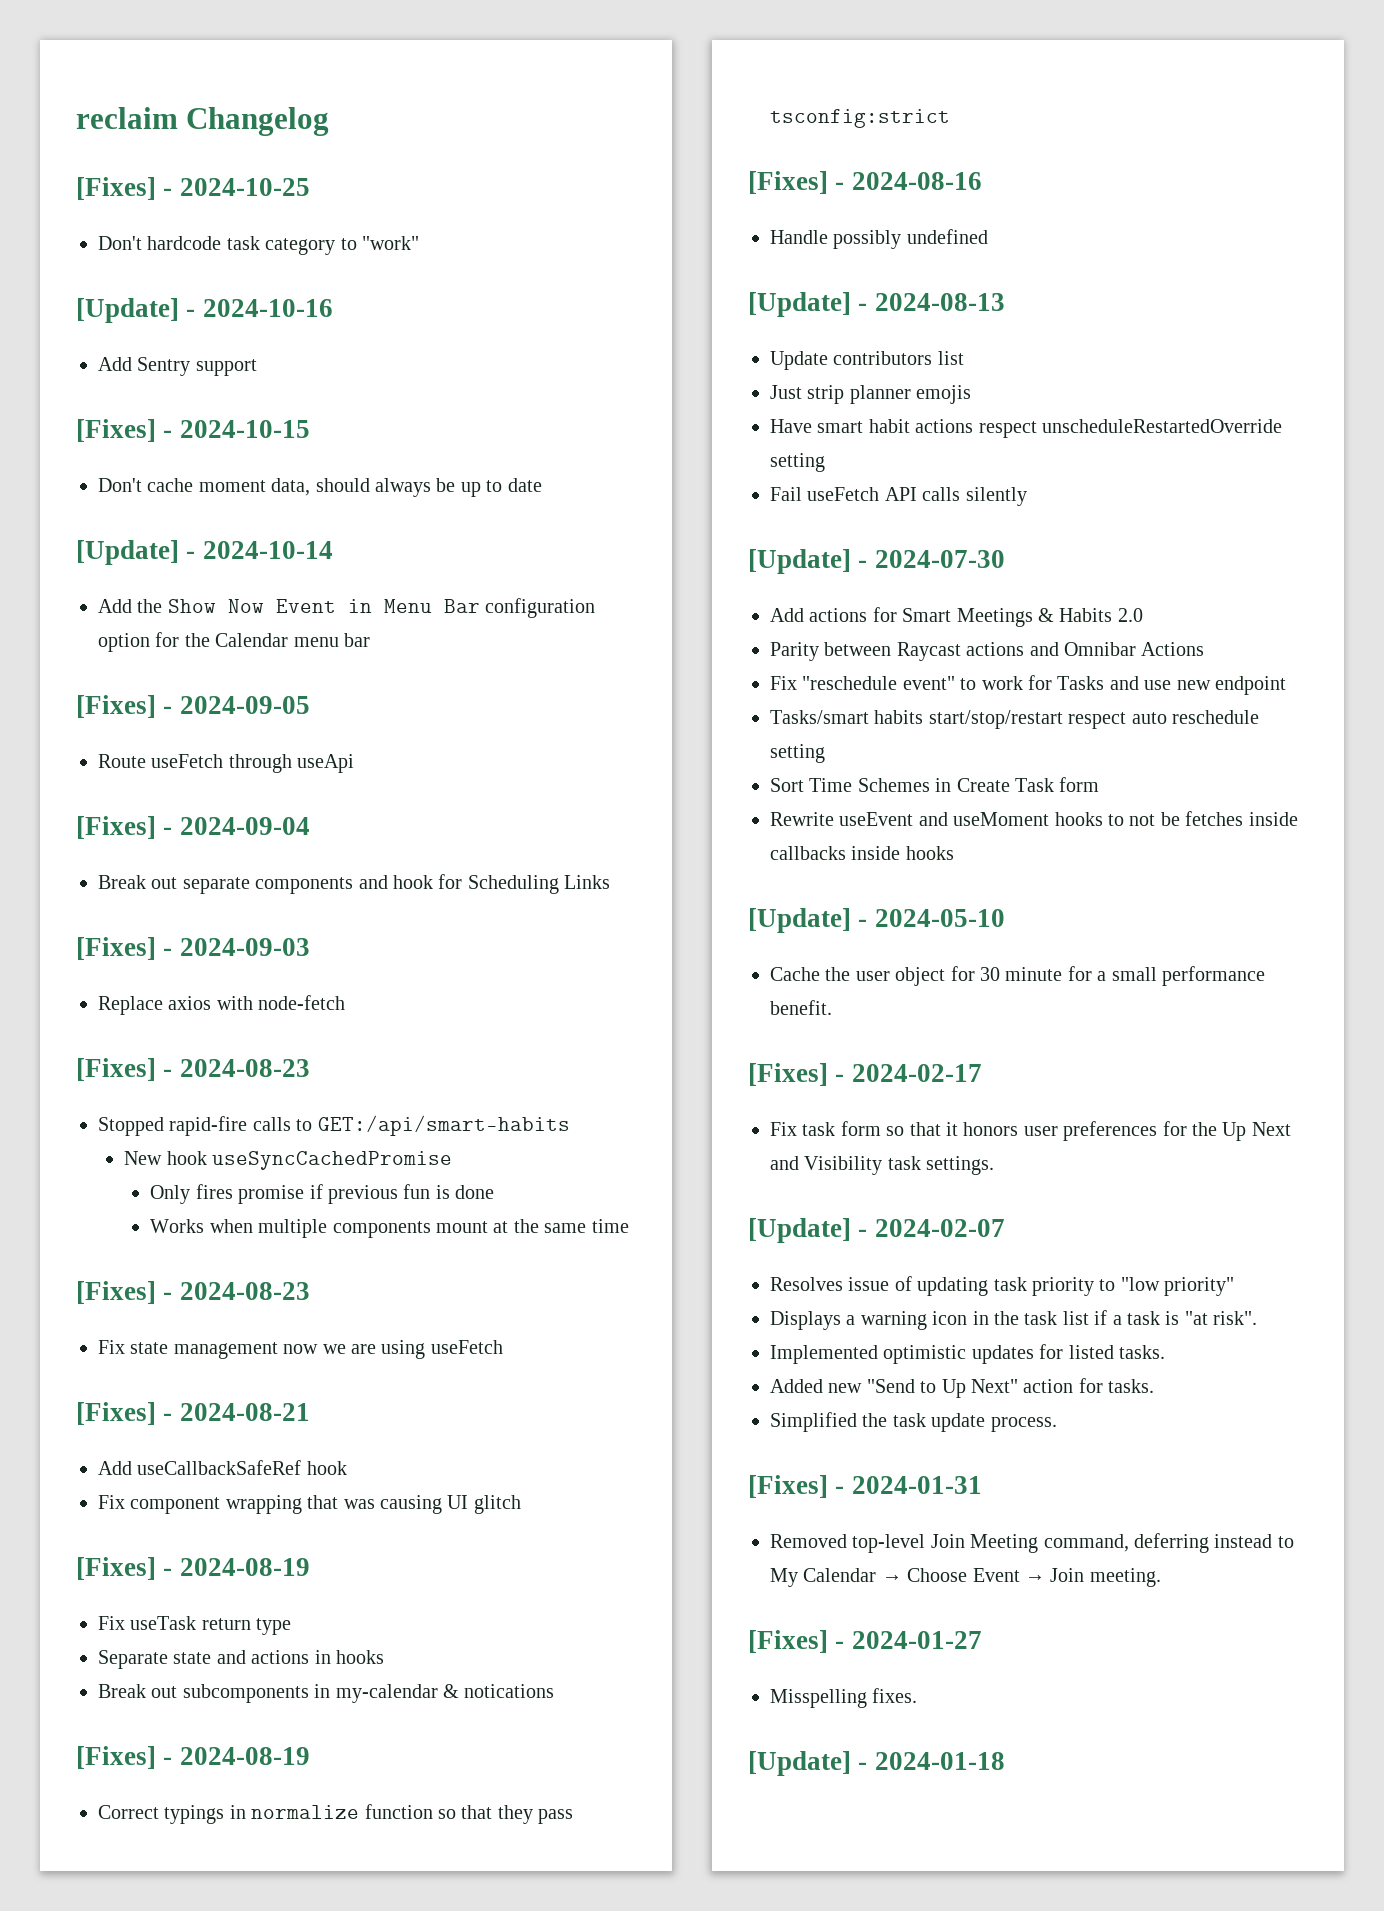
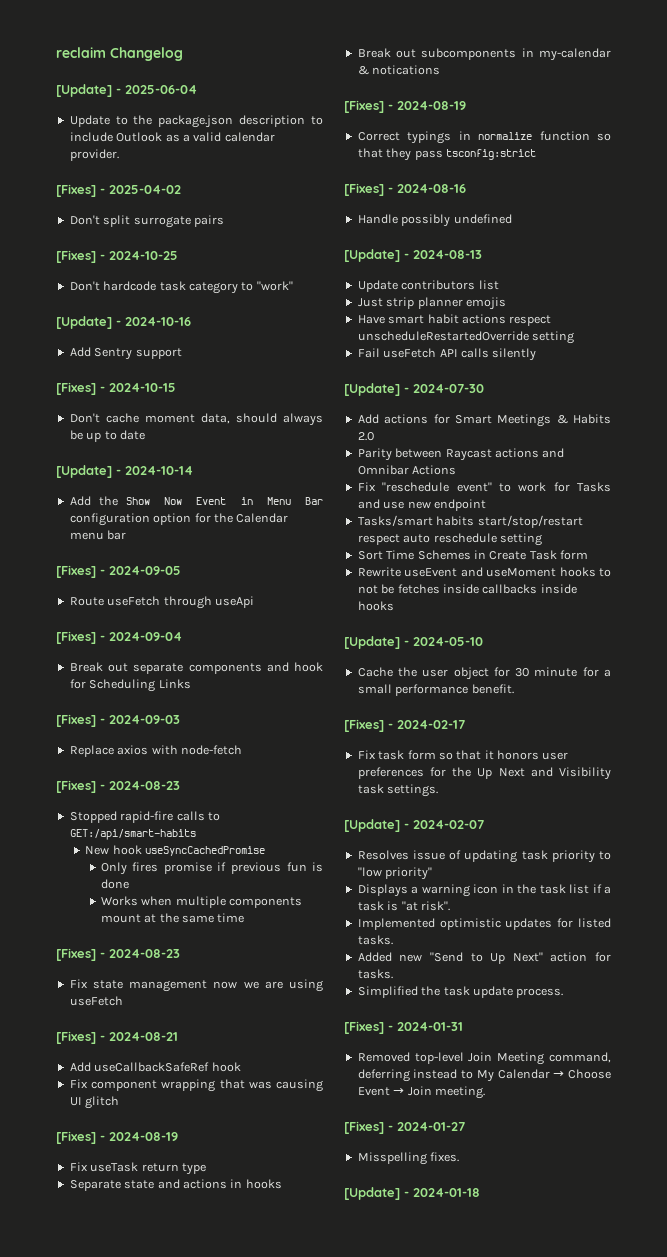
(330, 121) none -> [56,84,197,97] [69,115,323,128] [69,132,275,142] [69,149,119,161] [56,184,181,197] [69,215,224,228] // [Update] - 2025-06-04 // Update to the package.json description to include Outlook as a valid calendar provider. // [Fixes] - 2025-04-02 // Don't split surrogate pairs

